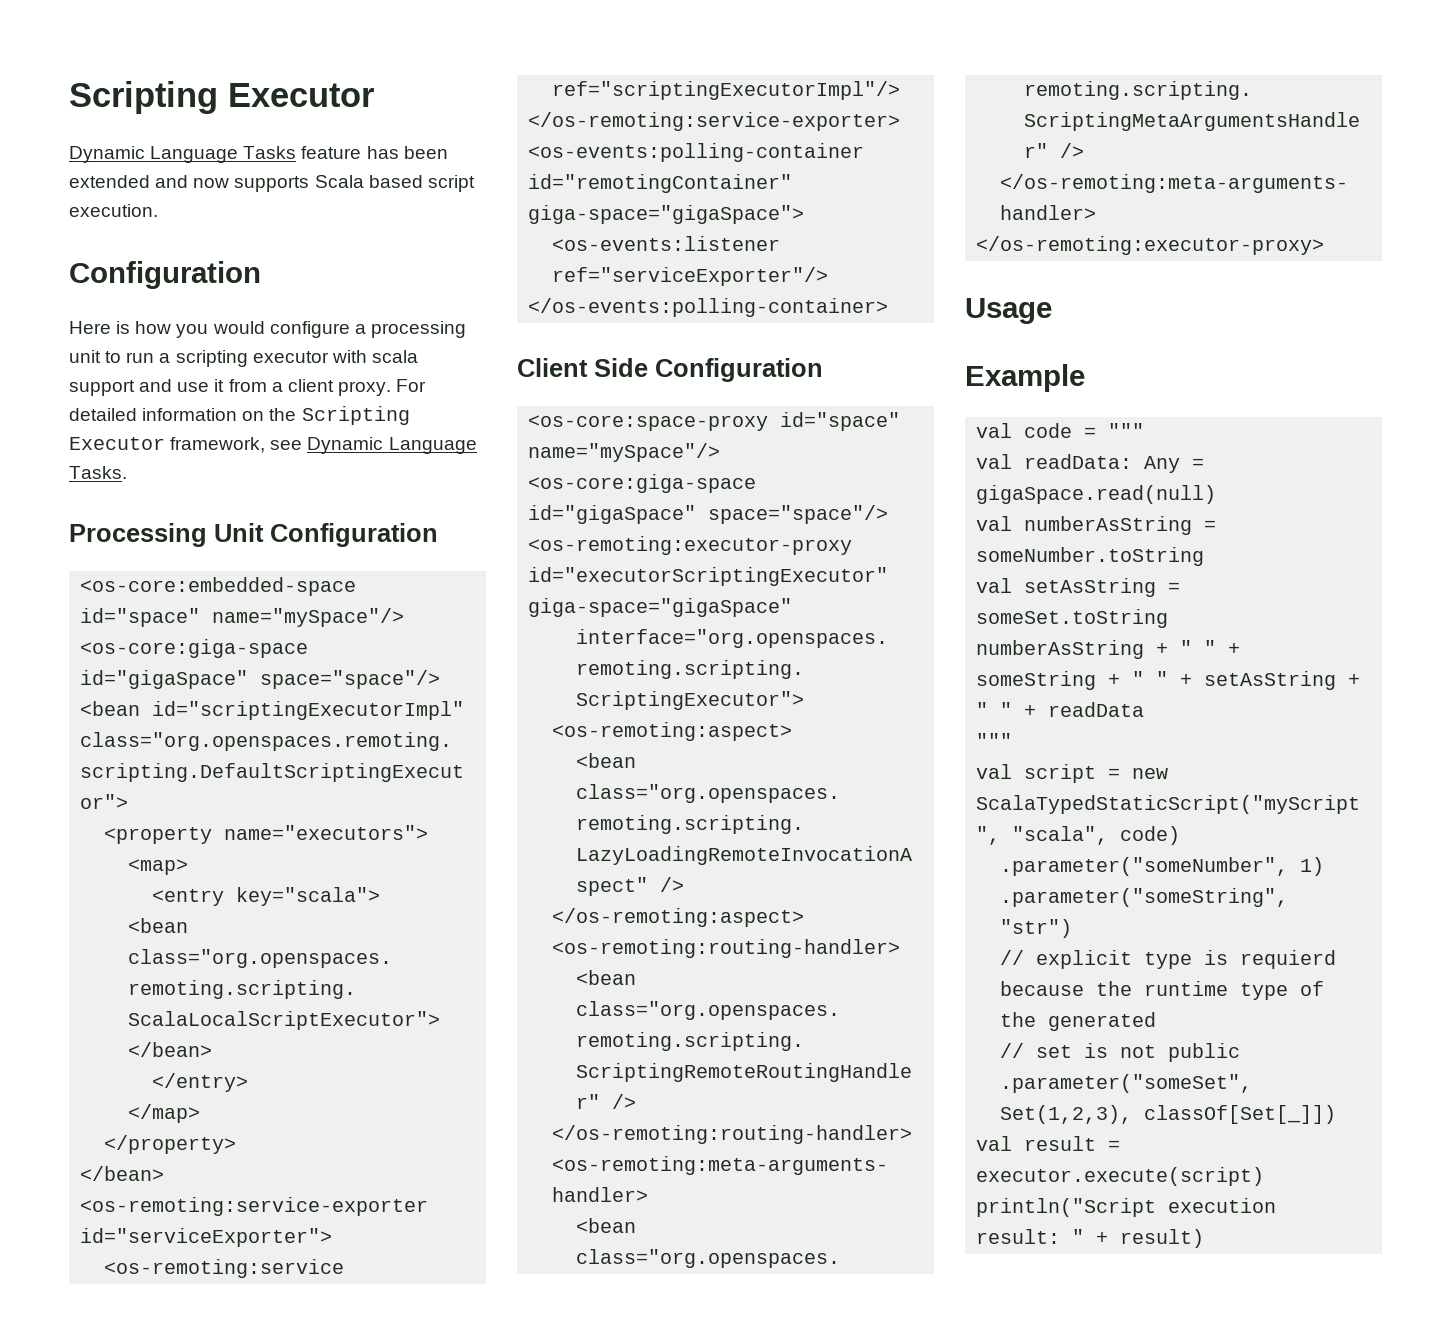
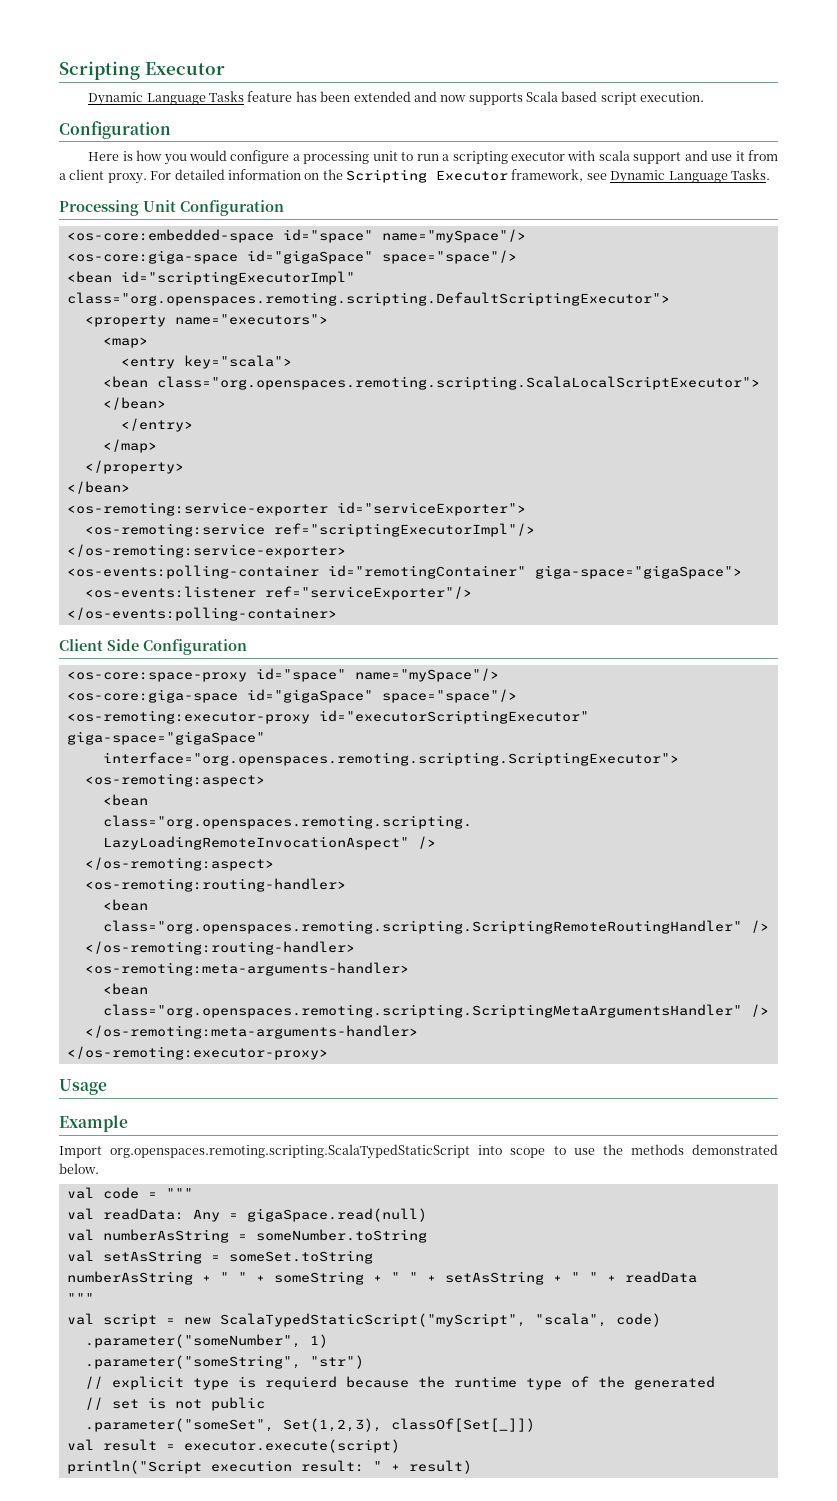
(1085, 378) none -> [59,1144,778,1159] [59,1163,99,1174] // Import org.openspaces.remoting.scripting.ScalaTypedStaticScript into scope to use the methods demonstrated below.

